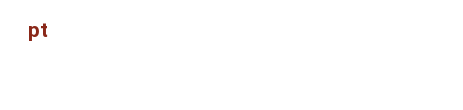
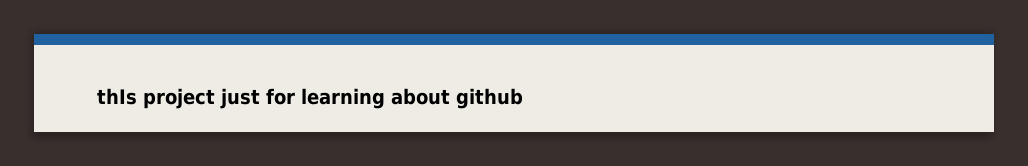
[28,23,48,41] pt -> [97,88,523,109] thIs project just for learning about github

